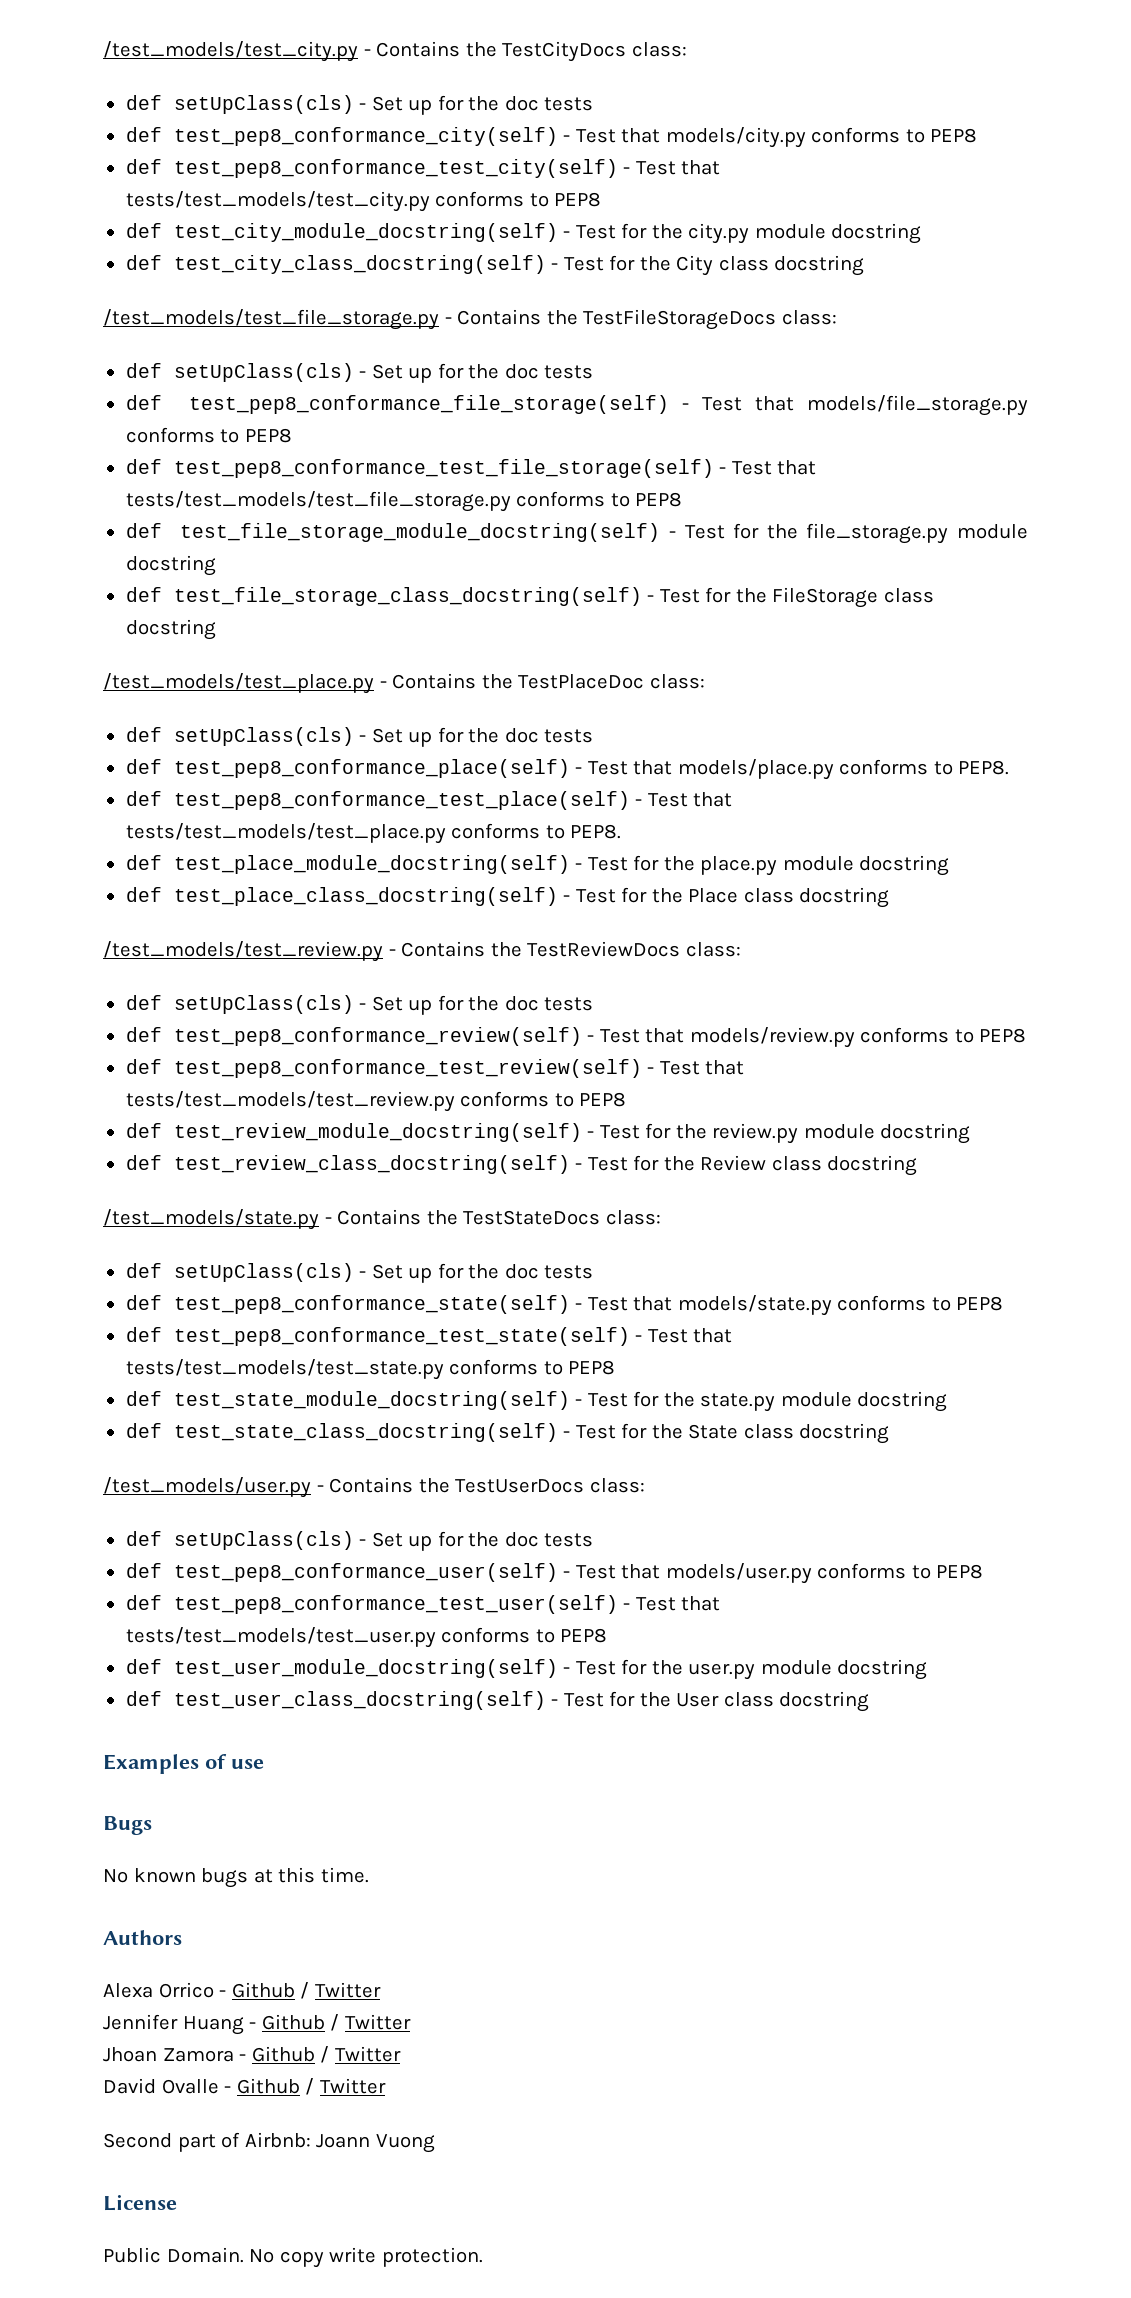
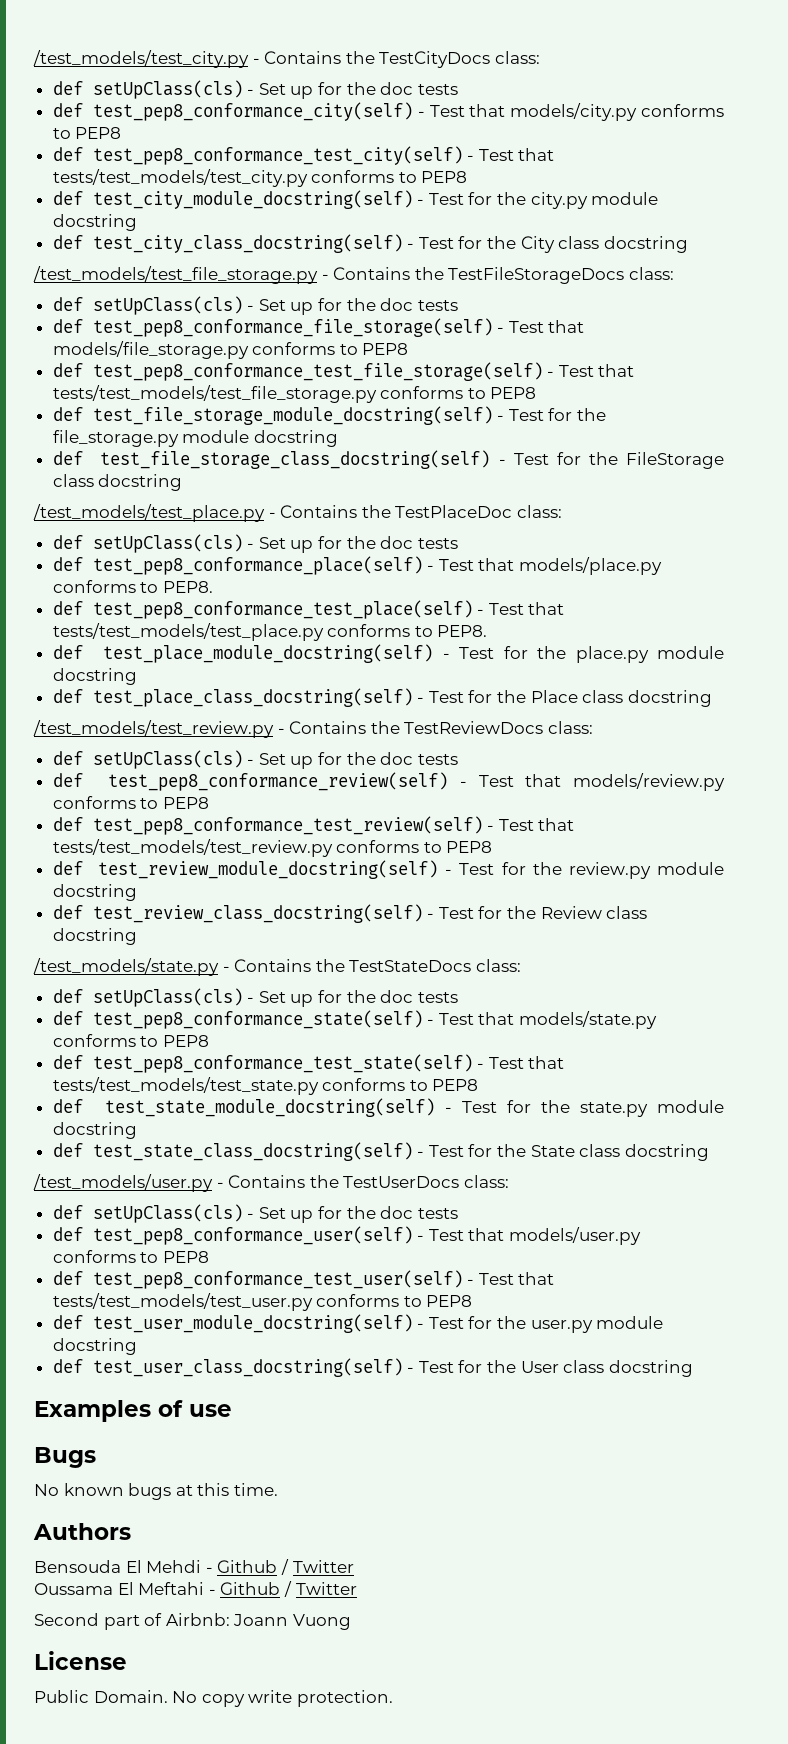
[103,1982,381,1999] [103,2014,411,2035] [103,2046,401,2063] [103,2078,219,2094] Alexa Orrico - Github / Twitter // Jennifer Huang - Github / Twitter // Jhoan Zamora - Github / Twitter // David Ovalle -> [34,1559,354,1575] [34,1582,205,1595] Bensouda El Mehdi - Github / Twitter // Oussama El Meftahi

